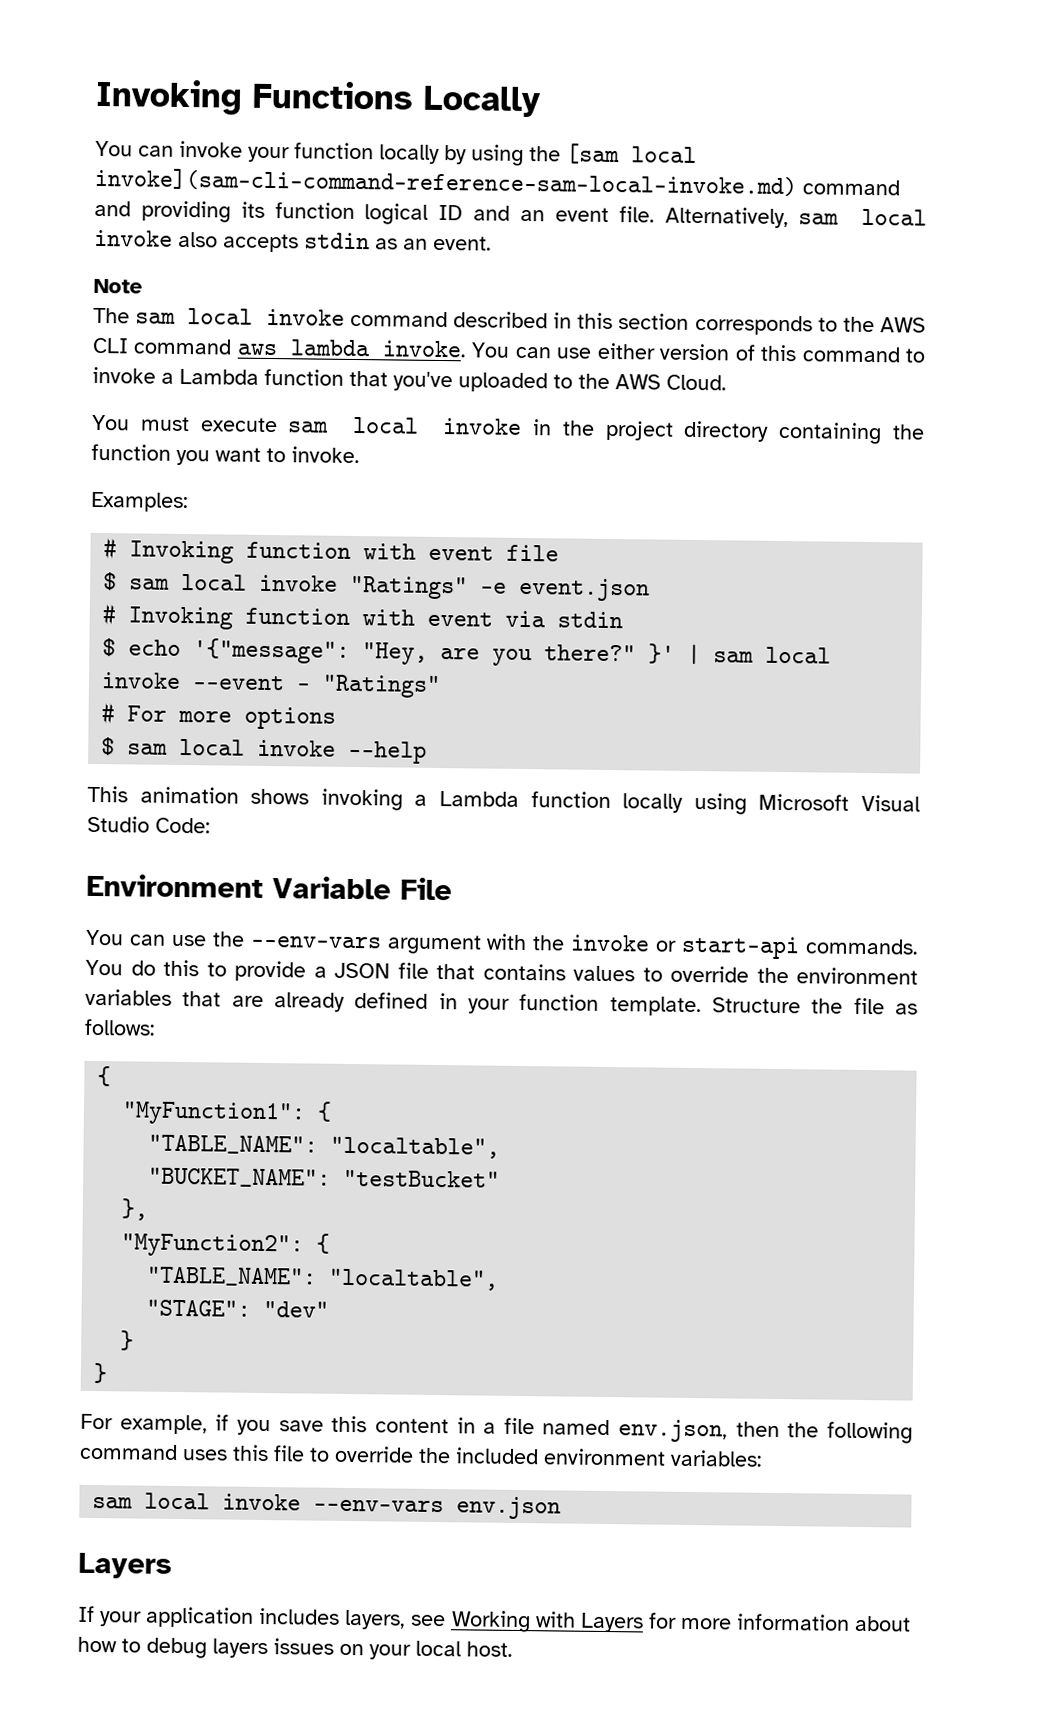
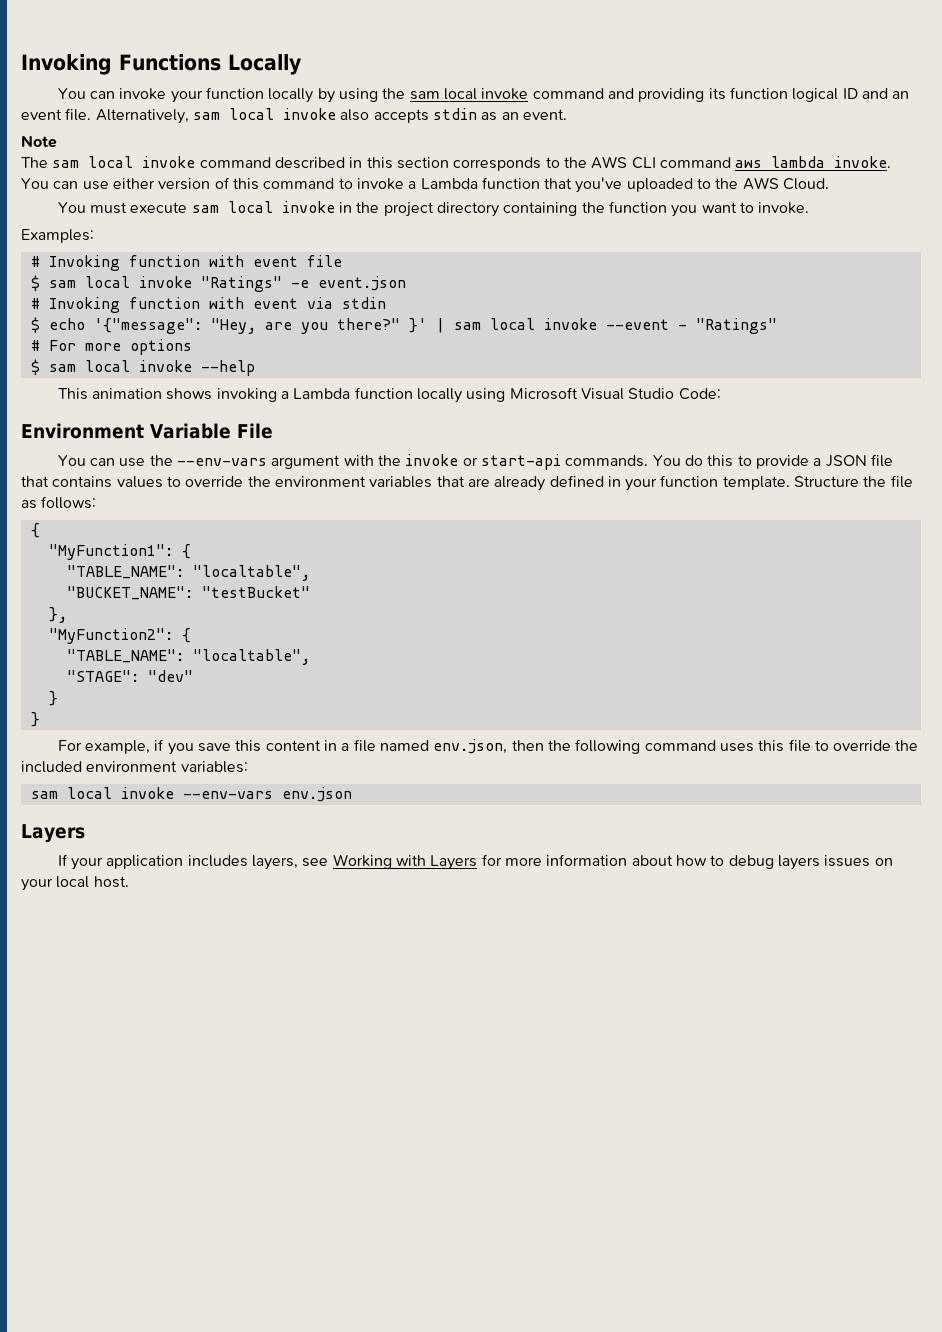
[566,143,697,165] [94,167,797,197] [sam local invoke](sam-cli-command-reference-sam-local-invoke.md) -> [409,88,529,100] sam local invoke

